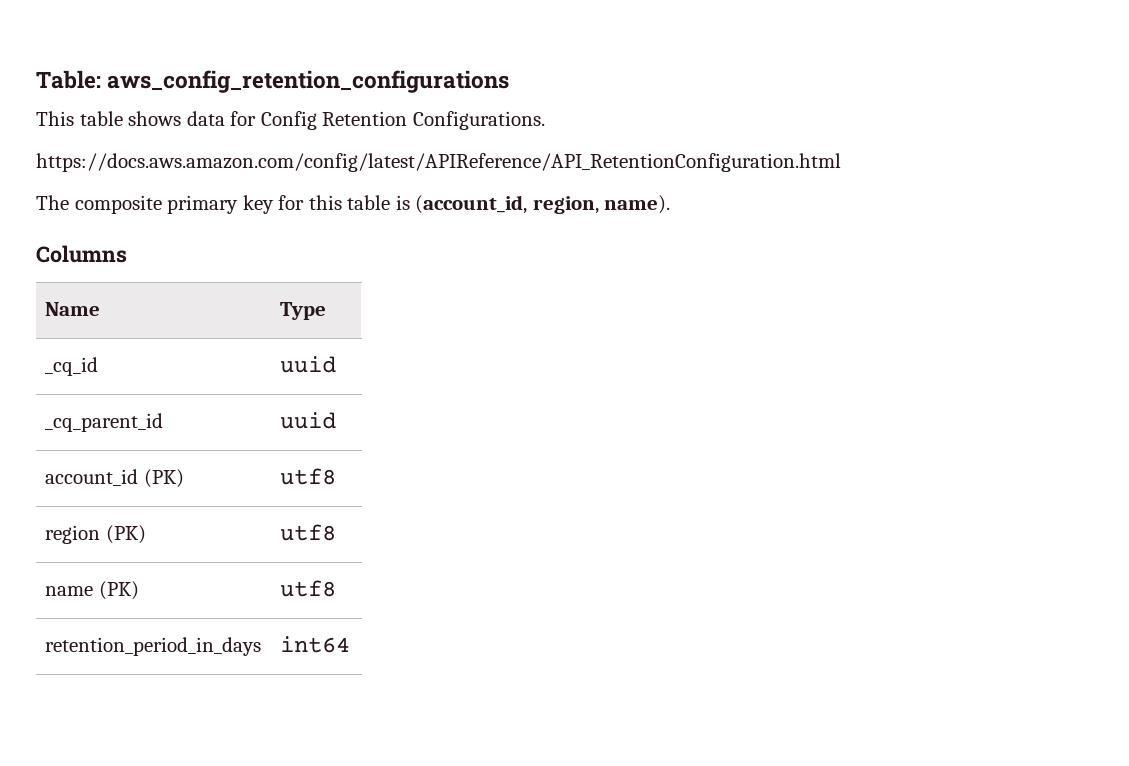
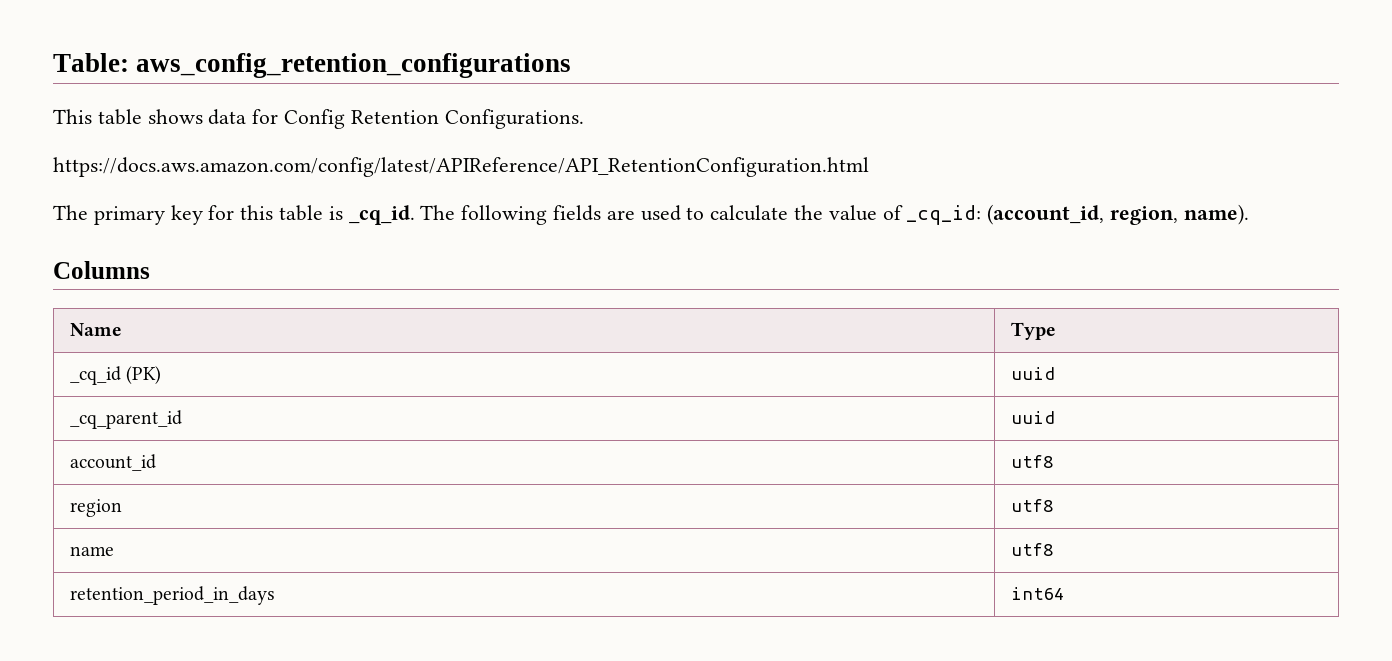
[74,195,162,214] composite -> (88, 212) none
(410, 202) none -> [348,205,982,225] _cq_id. The following fields are used to calculate the value of _cq_id:
(99, 366) none -> [126,366,162,384] (PK)
[143,469,184,488] (PK) -> (156, 462) none
[105,525,146,544] (PK) -> (122, 508) none
[98,581,139,600] (PK) -> (114, 551) none

